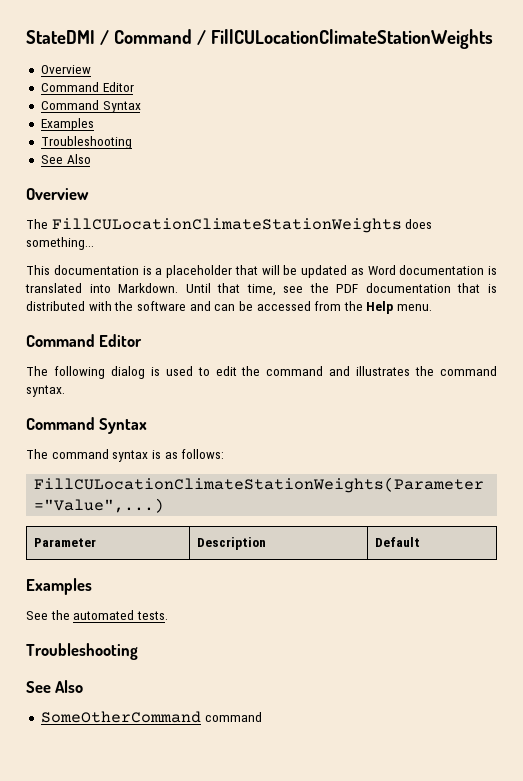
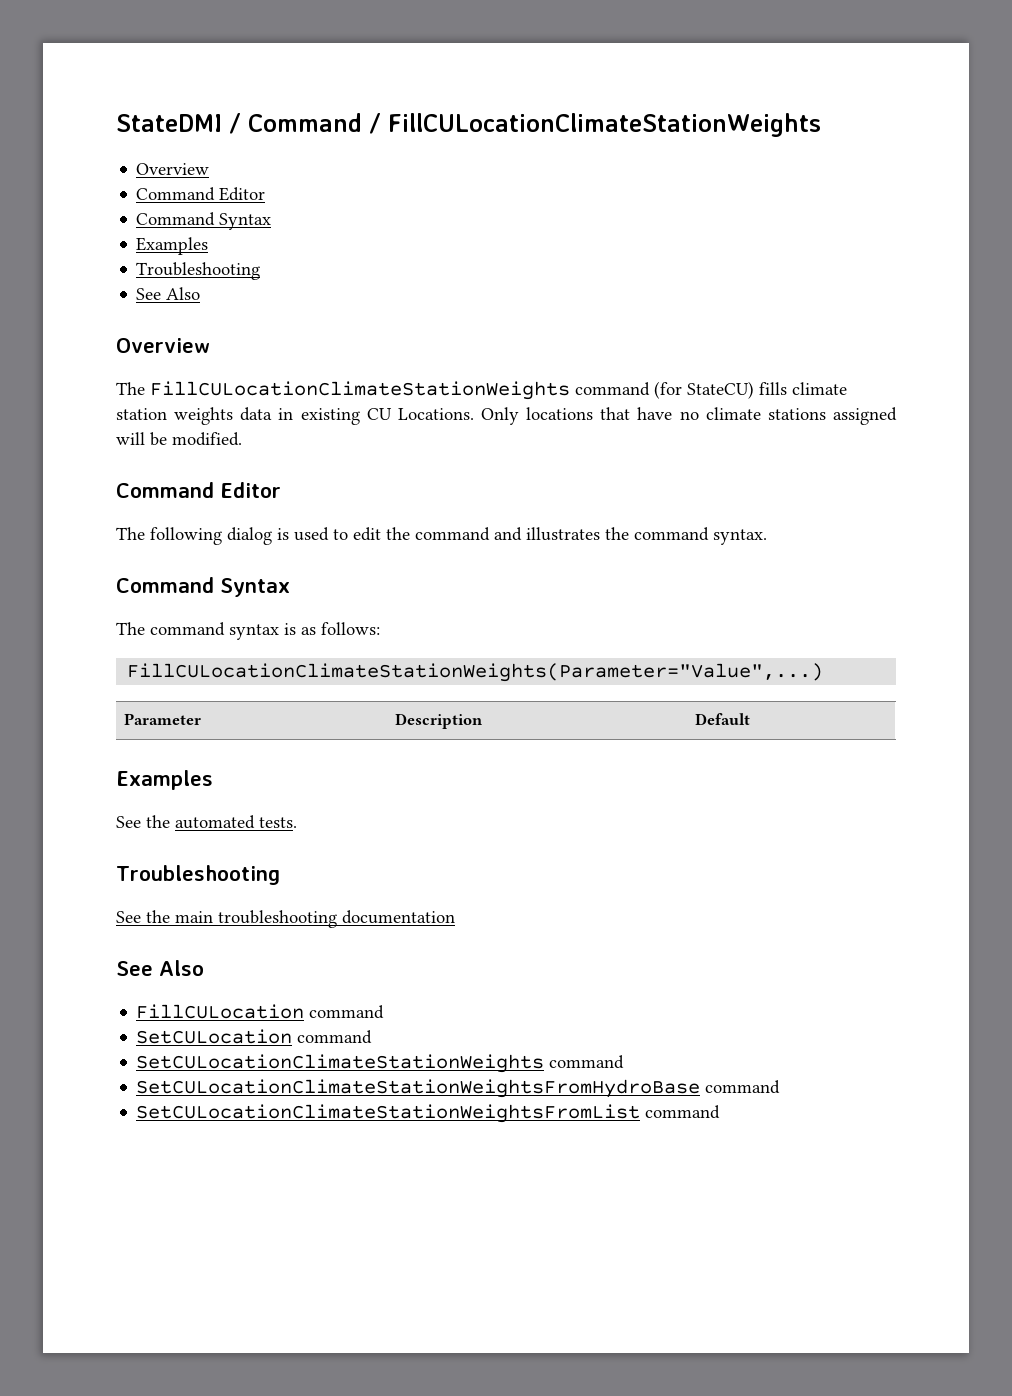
[405,219,433,229] [26,237,94,250] [26,265,497,278] [25,283,498,296] [26,301,433,314] does something... // This documentation is a placeholder that will be updated as Word documentation is translated into Markdown. Until that time, see the PDF documentation that is distributed with the software and can be accessed from the Help menu. -> [575,381,847,399] [116,407,897,425] [116,432,242,446] command (for StateCU) fills climate station weights data in existing CU Locations. Only locations that have no climate stations assigned will be modified.
[26,680,84,693] [40,711,262,723] // See Also // SomeOtherCommand command -> [116,910,455,928] [116,960,204,976] [136,1004,385,1019] [136,1029,373,1044] [136,1054,625,1073] [136,1079,781,1098] [136,1104,721,1123] // See the main troubleshooting documentation // See Also // FillCULocation command // SetCULocation command // SetCULocationClimateStationWeights command // SetCULocationClimateStationWeightsFromHydroBase command // SetCULocationClimateStationWeightsFromList command

